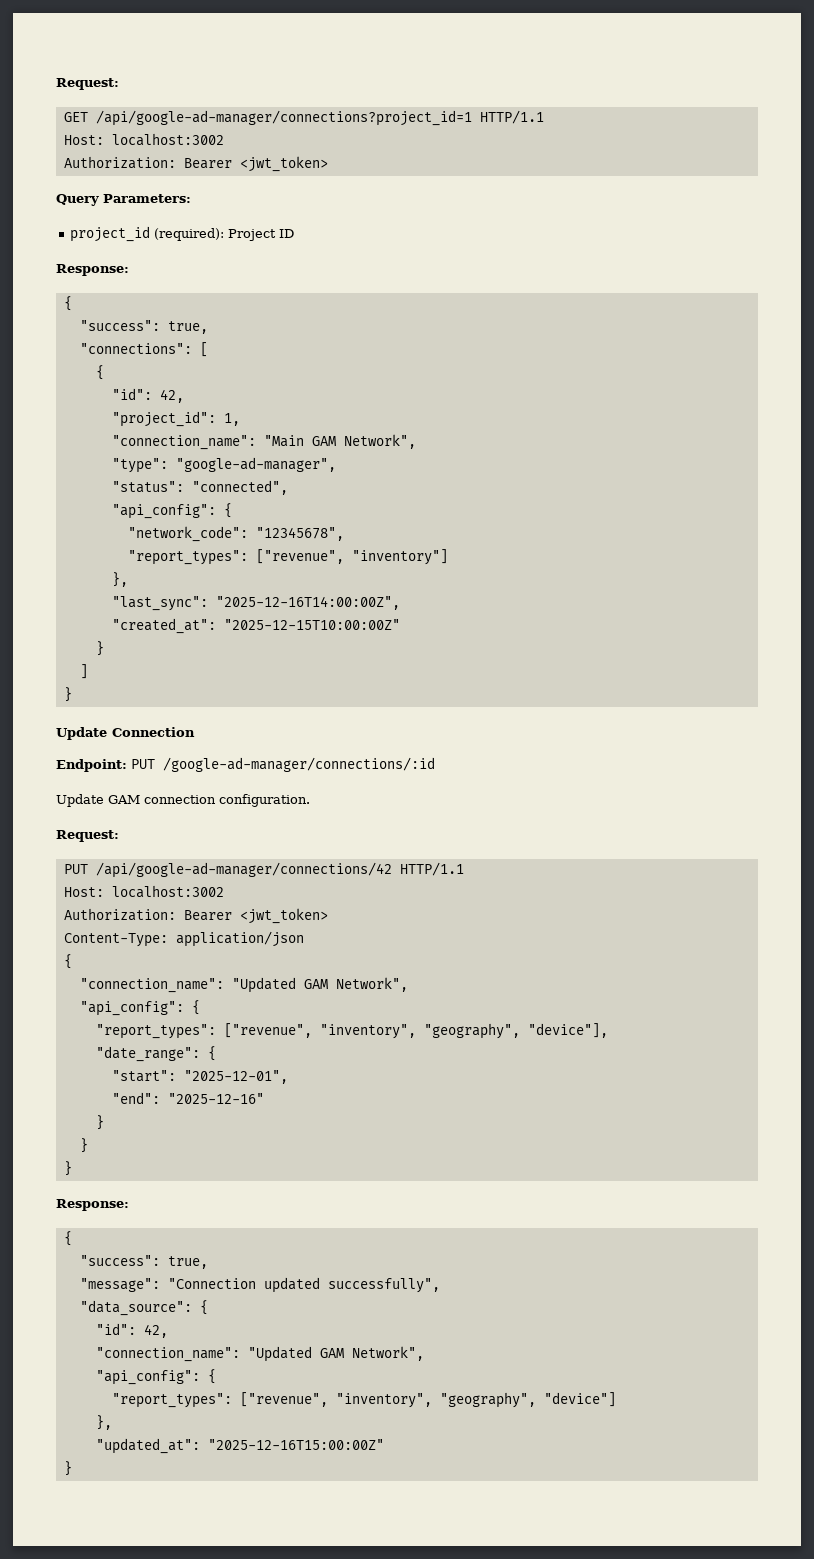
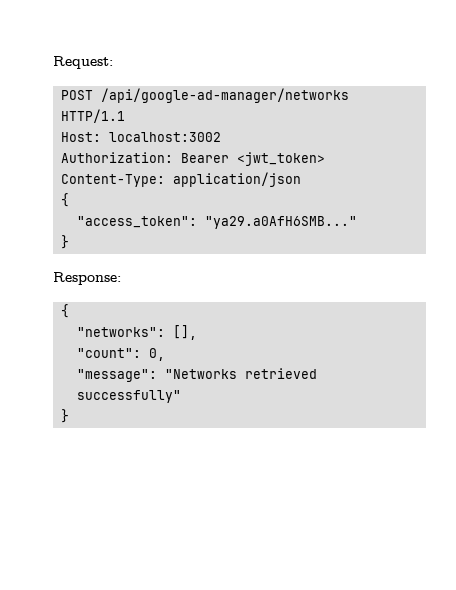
[56,78,119,90] [63,110,544,126] [63,133,224,146] [63,156,328,172] [56,194,191,206] [70,226,295,242] [56,264,129,276] [63,296,72,311] [79,320,208,334] [79,342,208,357] [95,365,104,380] [111,388,184,403] [111,411,240,427] [111,434,416,450] [111,457,336,473] [111,480,288,495] [111,503,232,519] [127,526,344,542] [127,549,448,565] [111,572,128,587] [111,596,400,611] [111,618,400,634] [95,641,104,656] [79,664,88,679] [63,687,72,702] [56,727,195,740] [56,757,435,772] [56,794,310,807] [56,830,119,842] [63,862,392,878] Request: // GET /api/google-ad-manager/connections?project_id=1 HTTP/1.1 // Host: localhost:3002 // Authorization: Bearer <jwt_token> // Query Parameters: // project_id (required): Project ID // Response: // { // "success": true, // "connections": [ // { // "id": 42, // "project_id": 1, // "connection_name": "Main GAM Network", // "type": "google-ad-manager", // "status": "connected", // "api_config": { // "network_code": "12345678", // "report_types": ["revenue", "inventory"] // }, // "last_sync": "2025-12-16T14:00:00Z", // "created_at": "2025-12-15T10:00:00Z" // } // ] // } // Update Connection // Endpoint: PUT /google-ad-manager/connections/:id // Update GAM connection configuration. // Request: // PUT /api/google-ad-manager/connections/42 -> [53,56,113,69] [61,88,350,103] Request: // POST /api/google-ad-manager/networks
[79,977,408,993] [79,1000,200,1016] [95,1023,608,1039] [95,1046,216,1062] [111,1070,288,1084] [111,1092,264,1104] [95,1115,104,1130] [79,1138,88,1153] [63,1161,72,1176] [56,1199,129,1211] [63,1231,72,1246] [79,1255,208,1269] [79,1277,440,1293] [79,1300,208,1316] [95,1323,168,1338] [95,1346,424,1362] [95,1369,216,1385] [111,1392,616,1408] [95,1415,112,1430] [95,1438,384,1454] "connection_name": "Updated GAM Network", // "api_config": { // "report_types": ["revenue", "inventory", "geography", "device"], // "date_range": { // "start": "2025-12-01", // "end": "2025-12-16" // } // } // } // Response: // { // "success": true, // "message": "Connection updated successfully", // "data_source": { // "id": 42, // "connection_name": "Updated GAM Network", // "api_config": { // "report_types": ["revenue", "inventory", "geography", "device"] // }, // "updated_at": "2025-12-16T15:00:00Z" -> [77,216,358,229] [61,235,70,249] [53,272,121,285] [61,304,70,318] [77,325,198,340] [77,348,166,361] [77,368,318,382] [77,390,182,403] "access_token": "ya29.a0AfH6SMB..." // } // Response: // { // "networks": [], // "count": 0, // "message": "Networks retrieved successfully"

